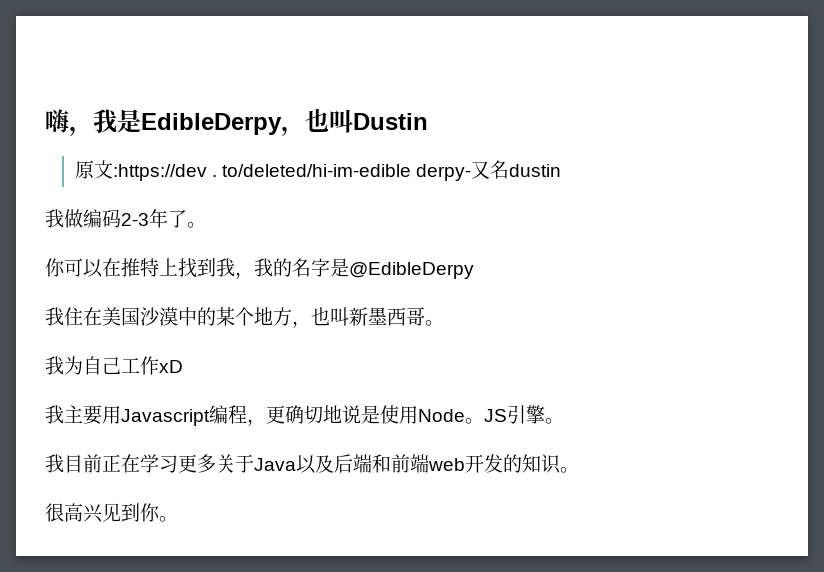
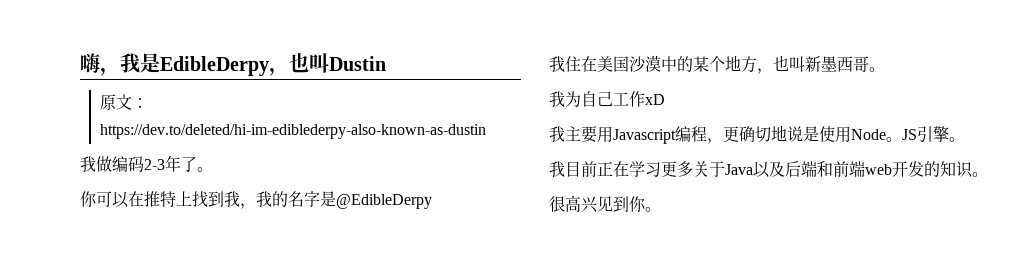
[112,160,562,181] :https://dev . to/deleted/hi-im-edible derpy-又名dustin -> [132,98,149,108] [100,124,487,139] ：https://dev.to/deleted/hi-im-ediblederpy-also-known-as-dustin

